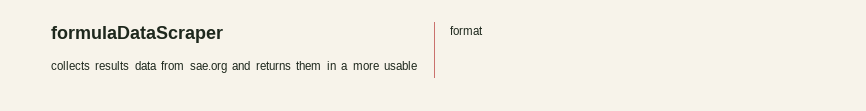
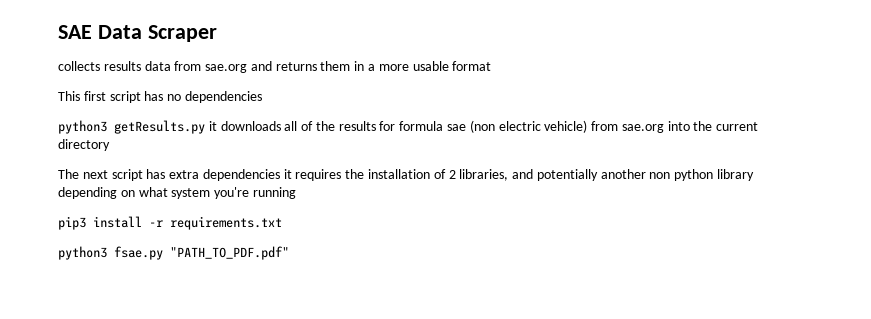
[51,26,223,43] formulaDataScraper -> [58,25,217,42] SAE Data Scraper
(483, 30) none -> [58,91,262,103] [58,120,759,134] [58,139,110,151] [58,169,755,181] [58,187,296,199] [58,216,282,230] [58,246,289,260] // This first script has no dependencies // python3 getResults.py it downloads all of the results for formula sae (non electric vehicle) from sae.org into the current directory // The next script has extra dependencies it requires the installation of 2 libraries, and potentially another non python library depending on what system you're running // pip3 install -r requirements.txt // python3 fsae.py "PATH_TO_PDF.pdf"

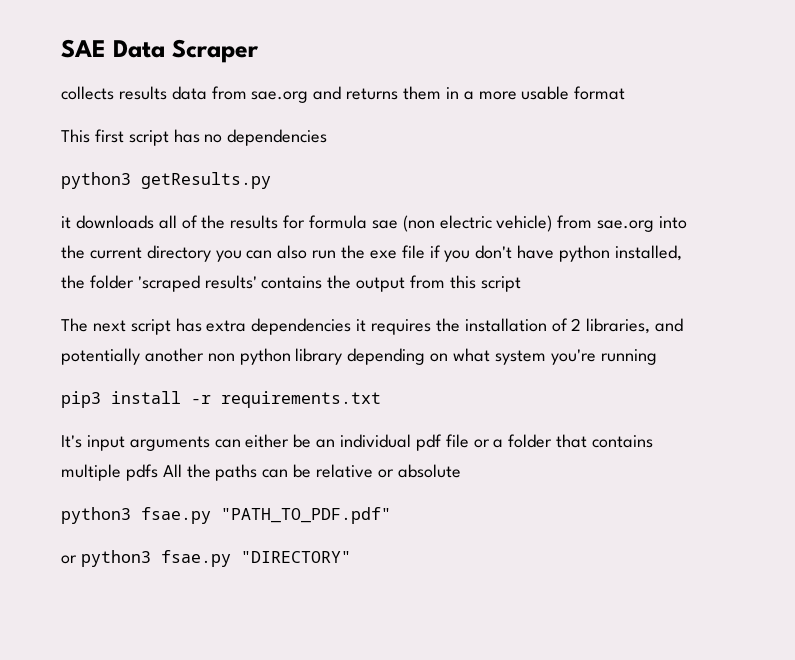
(205, 127) none -> (271, 180) //
(110, 145) none -> [215,245,682,262] [61,275,521,292] you can also run the exe file if you don't have python installed, the folder 'scraped results' contains the output from this script
(282, 223) none -> [61,434,654,451] [61,464,461,481] // It's input arguments can either be an individual pdf file or a folder that contains multiple pdfs All the paths can be relative or absolute
(289, 253) none -> [61,550,351,567] // or python3 fsae.py "DIRECTORY"

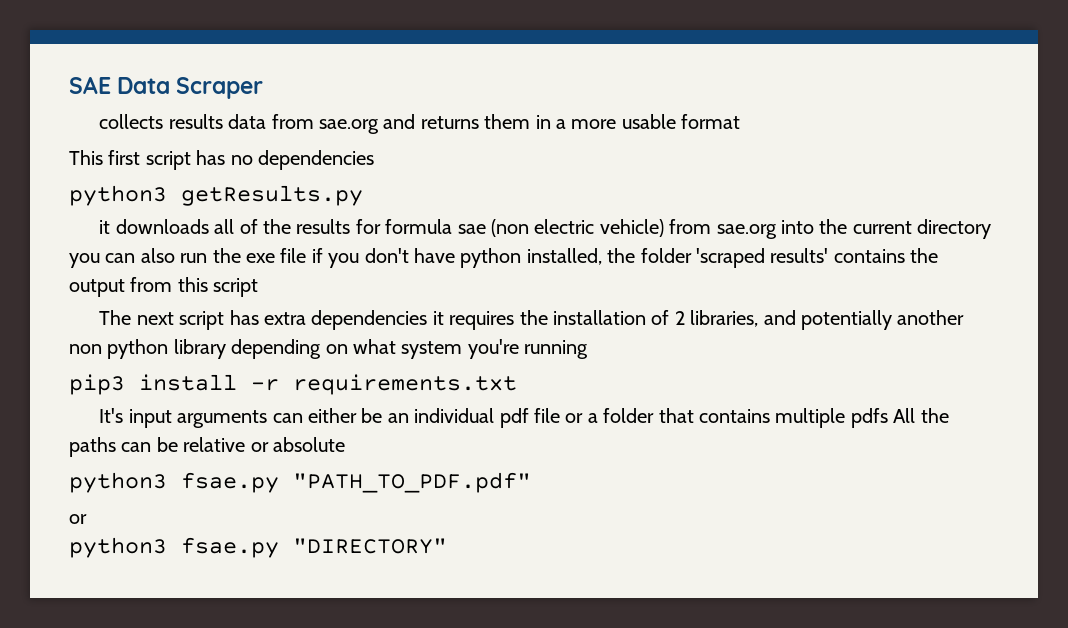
(77, 559) none -> (87, 519) //

